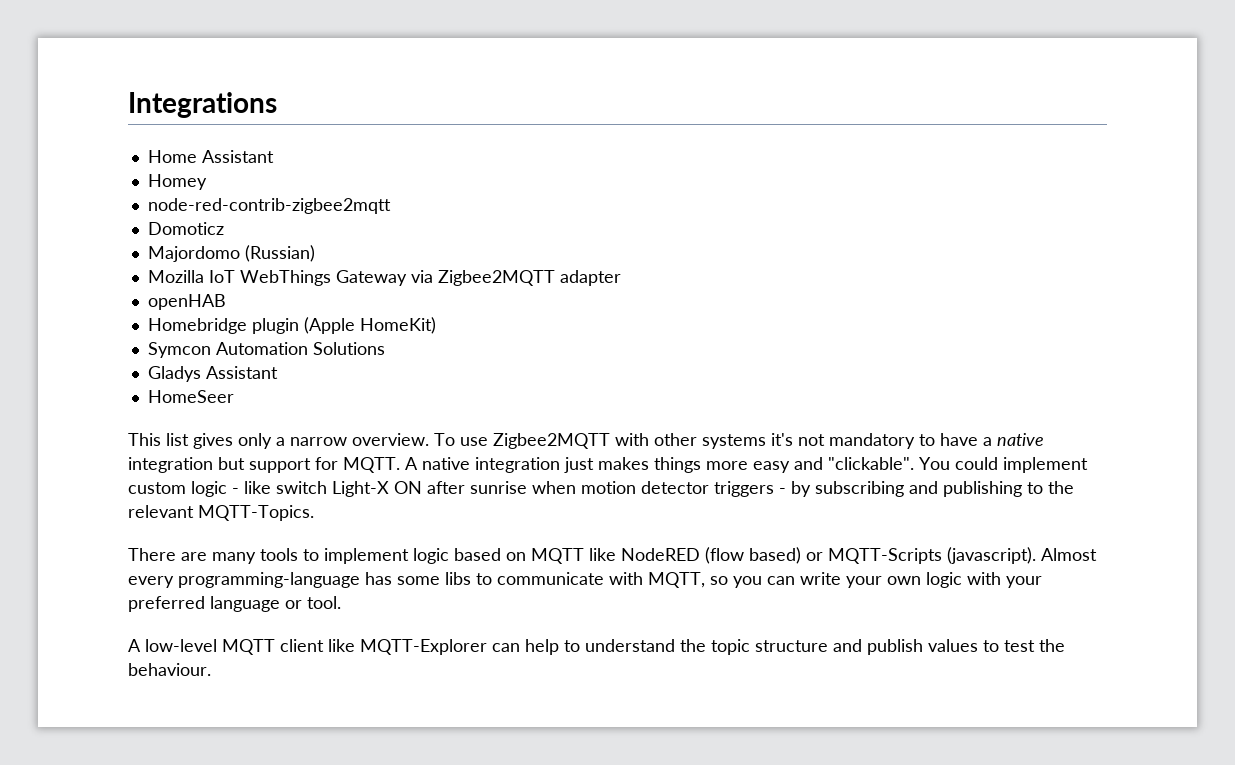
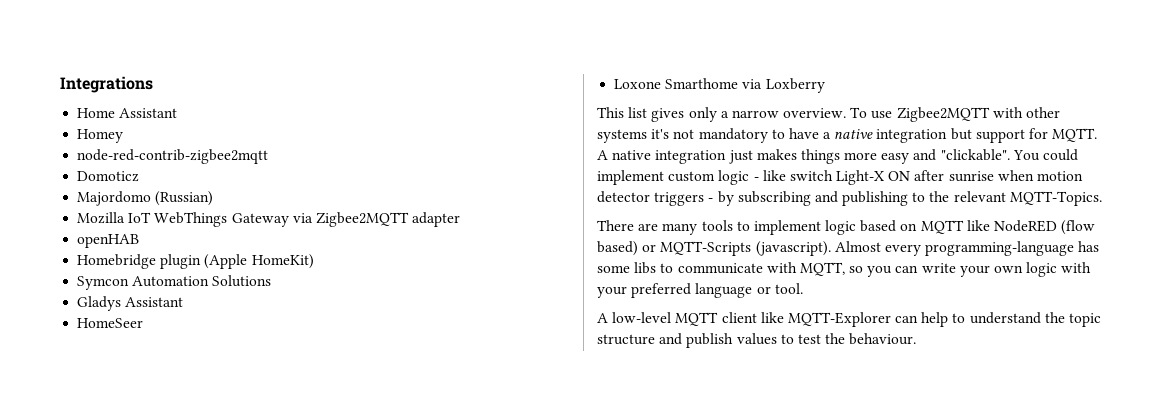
(234, 396) none -> [614,78,825,93] // Loxone Smarthome via Loxberry

